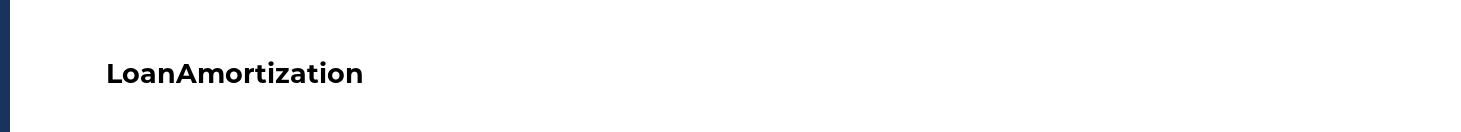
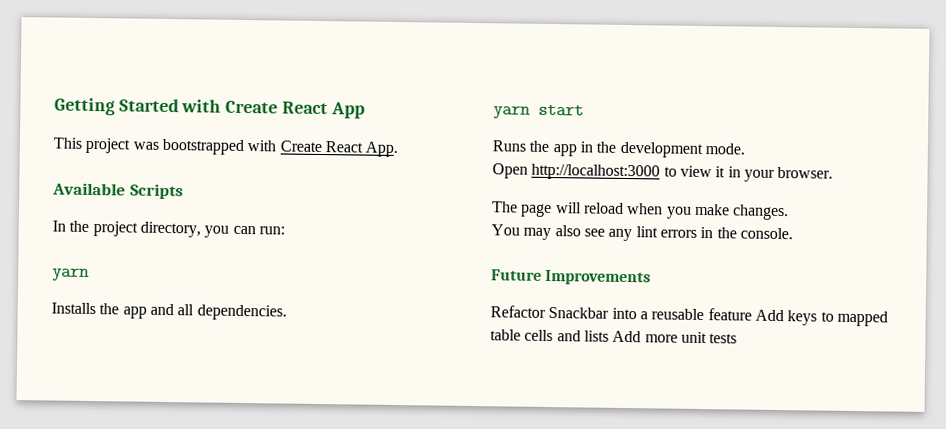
[106,61,364,83] LoanAmortization -> [54,97,365,119] [53,137,399,158] [52,182,184,200] [52,220,285,238] [52,267,90,281] [51,302,287,321] [493,104,584,119] [492,140,745,159] [492,163,834,182] [492,201,790,221] [491,224,793,242] [491,269,652,286] [490,305,888,327] [490,329,738,344] Getting Started with Create React App // This project was bootstrapped with Create React App. // Available Scripts // In the project directory, you can run: // yarn // Installs the app and all dependencies. // yarn start // Runs the app in the development mode. // Open http://localhost:3000 to view it in your browser. // The page will reload when you make changes. // You may also see any lint errors in the console. // Future Improvements // Refactor Snackbar into a reusable feature Add keys to mapped table cells and lists Add more unit tests

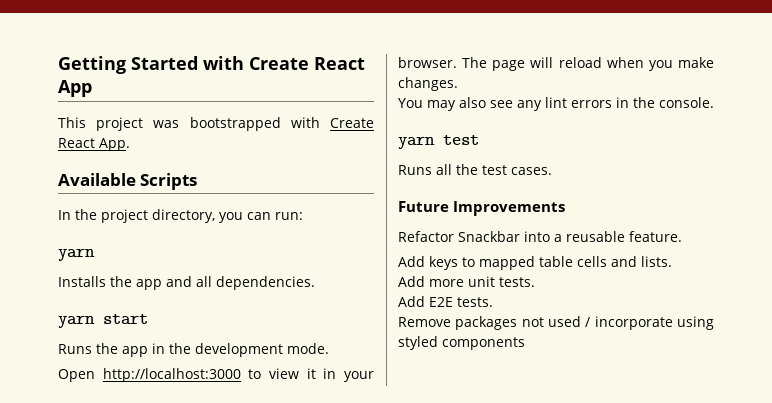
(834, 172) // -> (457, 62) none
(793, 233) none -> [398,135,479,149] [398,164,552,175] // yarn test // Runs all the test cases.
[707,308,752,321] feature -> [629,231,682,242] feature. //
[583,330,609,342] lists -> [641,256,672,267] lists. //
[709,333,738,344] tests -> [499,277,535,287] [398,296,493,307] [398,316,714,330] [398,336,525,350] tests. // Add E2E tests. // Remove packages not used / incorporate using styled components

